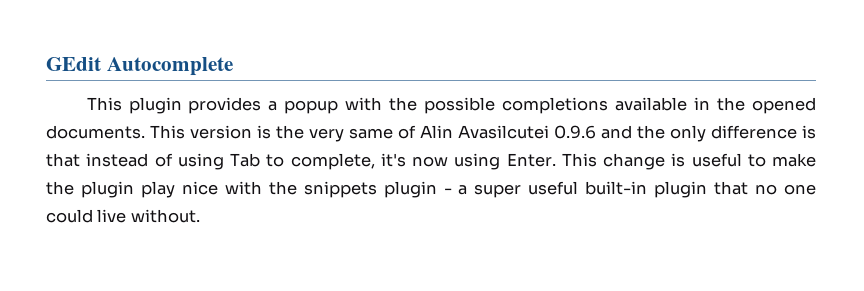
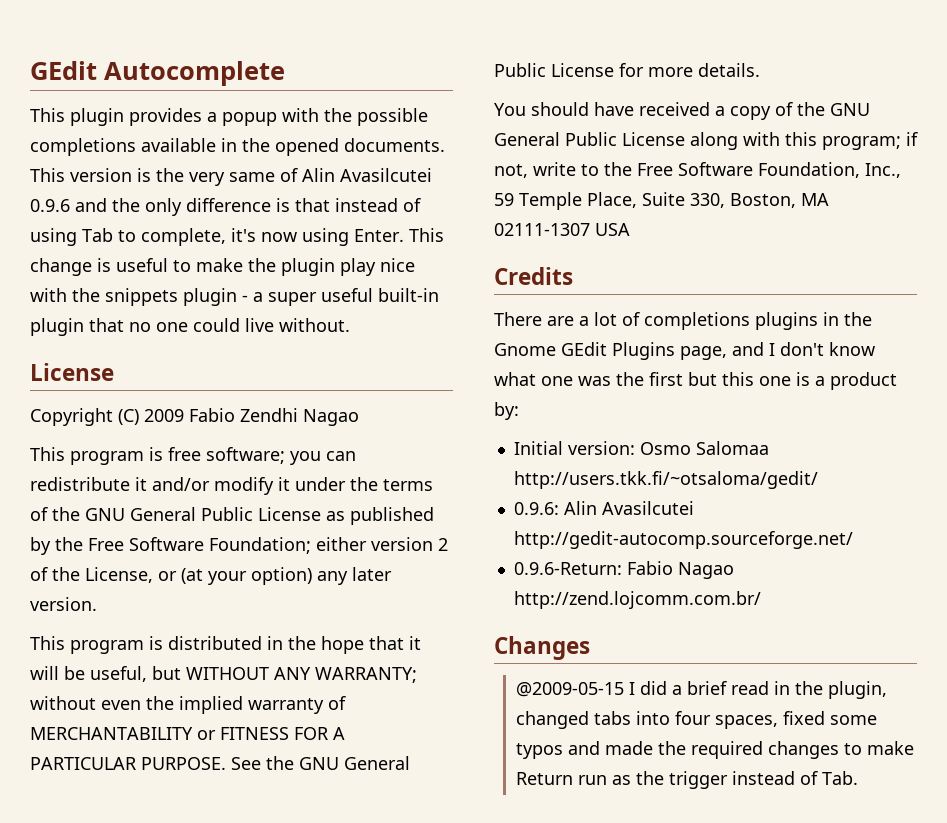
(200, 216) none -> [30,363,114,381] [30,408,359,426] [30,447,356,465] [30,477,433,495] [30,507,434,525] [30,537,448,555] [30,567,392,585] [30,597,97,611] [30,636,421,654] [30,666,417,683] [30,696,346,714] [30,727,345,740] [30,756,410,770] [494,63,760,77] [494,102,870,120] [494,132,918,150] [494,162,901,178] [494,192,829,210] [494,223,630,236] [494,267,573,285] [494,312,872,330] [494,342,875,360] [494,372,897,390] [494,402,519,420] [513,441,769,455] [513,471,818,489] [513,501,694,515] [513,531,853,549] [513,561,734,579] [513,591,761,609] [494,636,590,660] [516,681,888,699] [516,711,878,729] [516,741,915,759] [516,771,859,789] // License // Copyright (C) 2009 Fabio Zendhi Nagao // This program is free software; you can redistribute it and/or modify it under the terms of the GNU General Public License as published by the Free Software Foundation; either version 2 of the License, or (at your option) any later version. // This program is distributed in the hope that it will be useful, but WITHOUT ANY WARRANTY; without even the implied warranty of MERCHANTABILITY or FITNESS FOR A PARTICULAR PURPOSE. See the GNU General Public License for more details. // You should have received a copy of the GNU General Public License along with this program; if not, write to the Free Software Foundation, Inc., 59 Temple Place, Suite 330, Boston, MA 02111-1307 USA // Credits // There are a lot of completions plugins in the Gnome GEdit Plugins page, and I don't know what one was the first but this one is a product by: // Initial version: Osmo Salomaa http://users.tkk.fi/~otsaloma/gedit/ // 0.9.6: Alin Avasilcutei http://gedit-autocomp.sourceforge.net/ // 0.9.6-Return: Fabio Nagao http://zend.lojcomm.com.br/ // Changes // @2009-05-15 I did a brief read in the plugin, changed tabs into four spaces, fixed some typos and made the required changes to make Return run as the trigger instead of Tab.

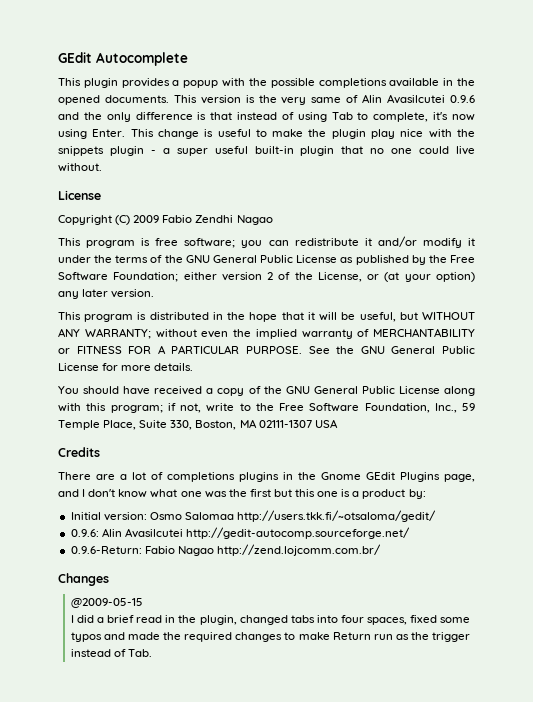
(625, 689) none -> (143, 603) //

